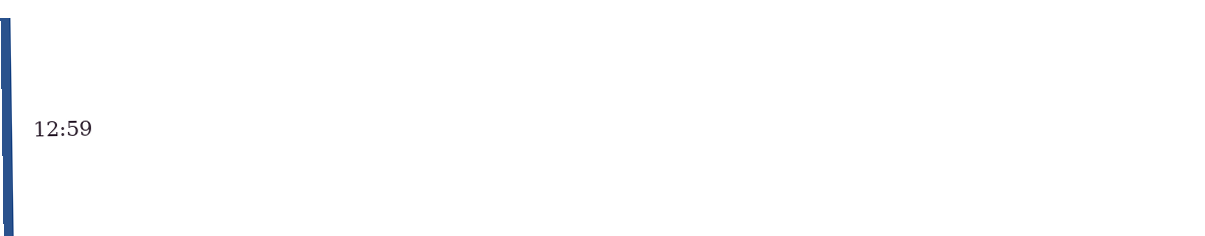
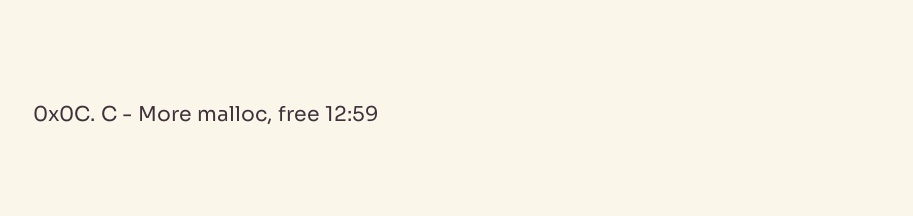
(32, 128) none -> [33,105,320,125] 0x0C. C - More malloc, free

